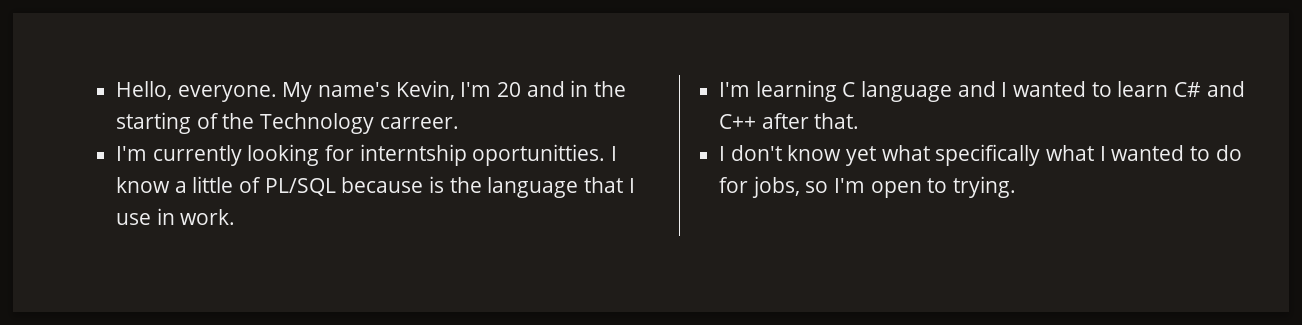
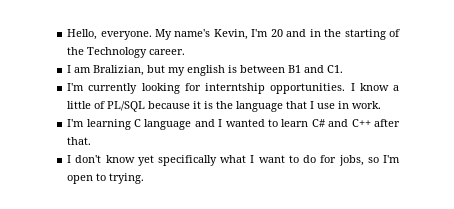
[379,117,459,129] carreer. -> [149,49,186,55] [67,65,344,76] career. // I am Bralizian, but my english is between B1 and C1.
[472,144,606,166] oportunitties. -> [270,83,346,94] opportunities.
(424, 185) none -> [193,101,202,109] it
[881,145,930,161] what -> (154, 160) none
[1111,145,1185,161] wanted -> [258,155,285,163] want

